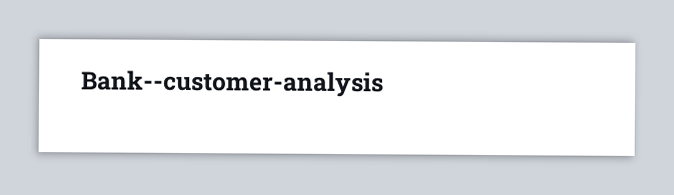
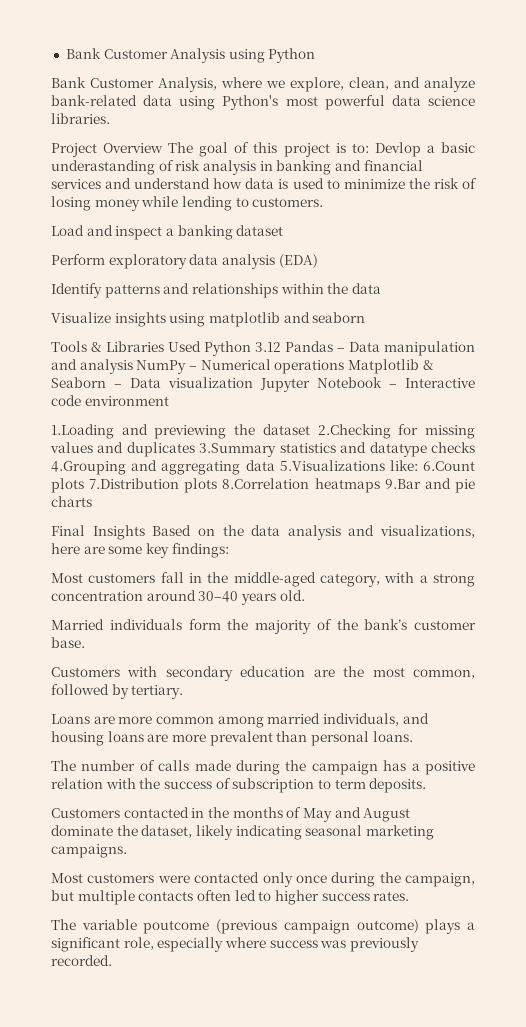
[81,70,384,98] Bank--customer-analysis -> [65,48,316,63] [51,77,475,92] [51,95,475,110] [51,113,110,124] [51,142,475,157] [51,160,423,175] [51,178,478,189] [51,196,324,211] [51,225,284,240] [51,254,318,269] [51,283,381,298] [51,312,366,327] [51,341,475,356] [51,359,434,374] [51,377,475,392] [51,395,169,406] [51,424,476,439] [50,442,476,457] [51,460,475,475] [51,478,476,493] [51,496,92,507] [51,525,475,540] [51,543,229,558] [51,572,475,587] [51,590,305,605] [51,619,476,634] [51,637,85,648] [51,666,476,681] [51,684,184,699] [51,713,429,728] [51,731,413,746] [51,760,475,775] [51,778,427,793] [51,807,411,822] [51,825,434,840] [51,844,127,858] [51,872,475,887] [51,890,410,905] [51,919,476,934] [51,937,419,952] [51,955,112,966] Bank Customer Analysis using Python // Bank Customer Analysis, where we explore, clean, and analyze bank-related data using Python's most powerful data science libraries. // Project Overview The goal of this project is to: Devlop a basic underastanding of risk analysis in banking and financial services and understand how data is used to minimize the risk of losing money while lending to customers. // Load and inspect a banking dataset // Perform exploratory data analysis (EDA) // Identify patterns and relationships within the data // Visualize insights using matplotlib and seaborn // Tools & Libraries Used Python 3.12 Pandas – Data manipulation and analysis NumPy – Numerical operations Matplotlib & Seaborn – Data visualization Jupyter Notebook – Interactive code environment // 1.Loading and previewing the dataset 2.Checking for missing values and duplicates 3.Summary statistics and datatype checks 4.Grouping and aggregating data 5.Visualizations like: 6.Count plots 7.Distribution plots 8.Correlation heatmaps 9.Bar and pie charts // Final Insights Based on the data analysis and visualizations, here are some key findings: // Most customers fall in the middle-aged category, with a strong concentration around 30–40 years old. // Married individuals form the majority of the bank’s customer base. // Customers with secondary education are the most common, followed by tertiary. // Loans are more common among married individuals, and housing loans are more prevalent than personal loans. // The number of calls made during the campaign has a positive relation with the success of subscription to term deposits. // Customers contacted in the months of May and August dominate the dataset, likely indicating seasonal marketing campaigns. // Most customers were contacted only once during the campaign, but multiple contacts often led to higher success rates. // The variable poutcome (previous campaign outcome) plays a significant role, especially where success was previously recorded.

